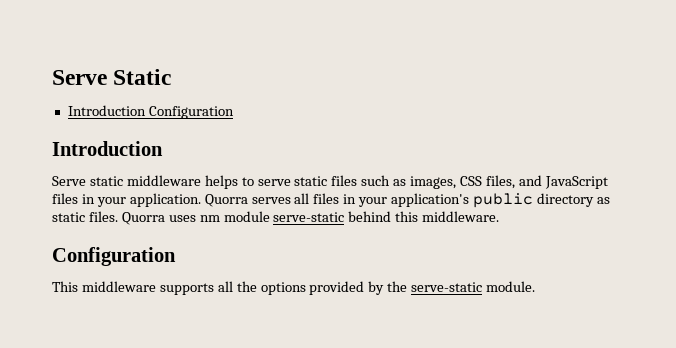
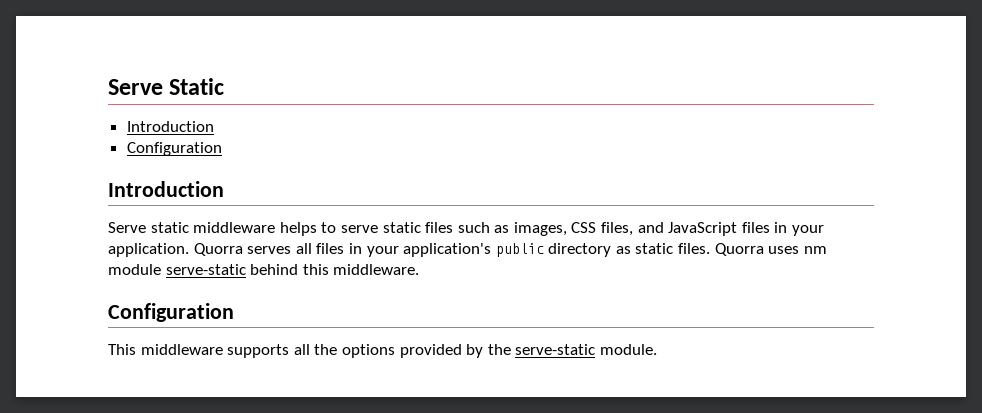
(146, 110) none -> (214, 126) //

